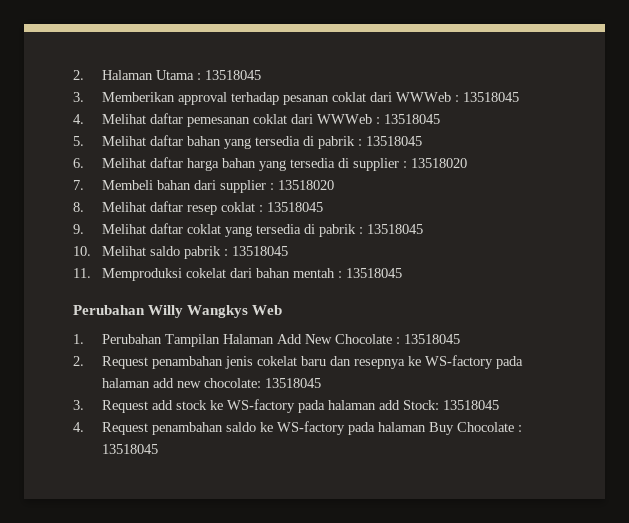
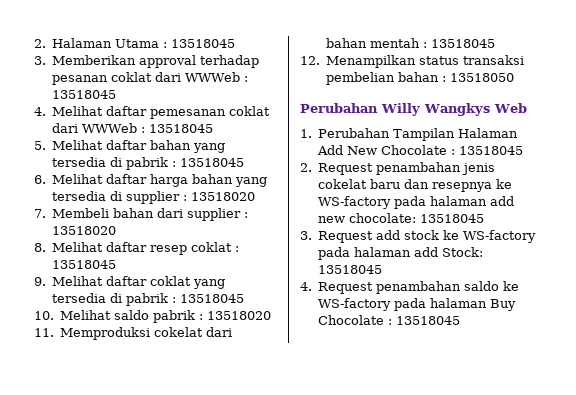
[231,246,288,256] 13518045 -> [207,311,272,320] 13518020
(402, 273) none -> [300,55,525,68] [326,72,515,85] // 12. Menampilkan status transaksi pembelian bahan : 13518050

